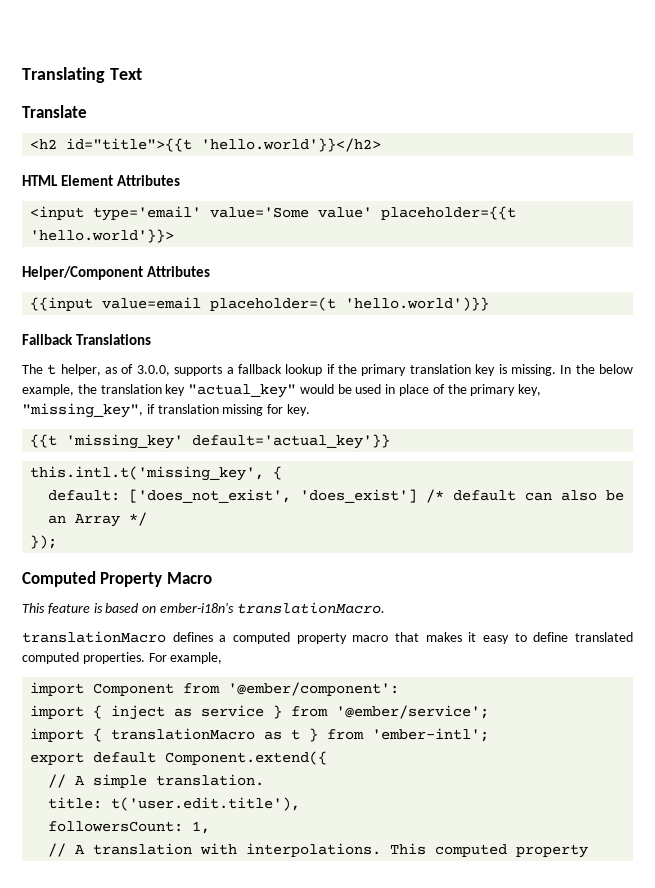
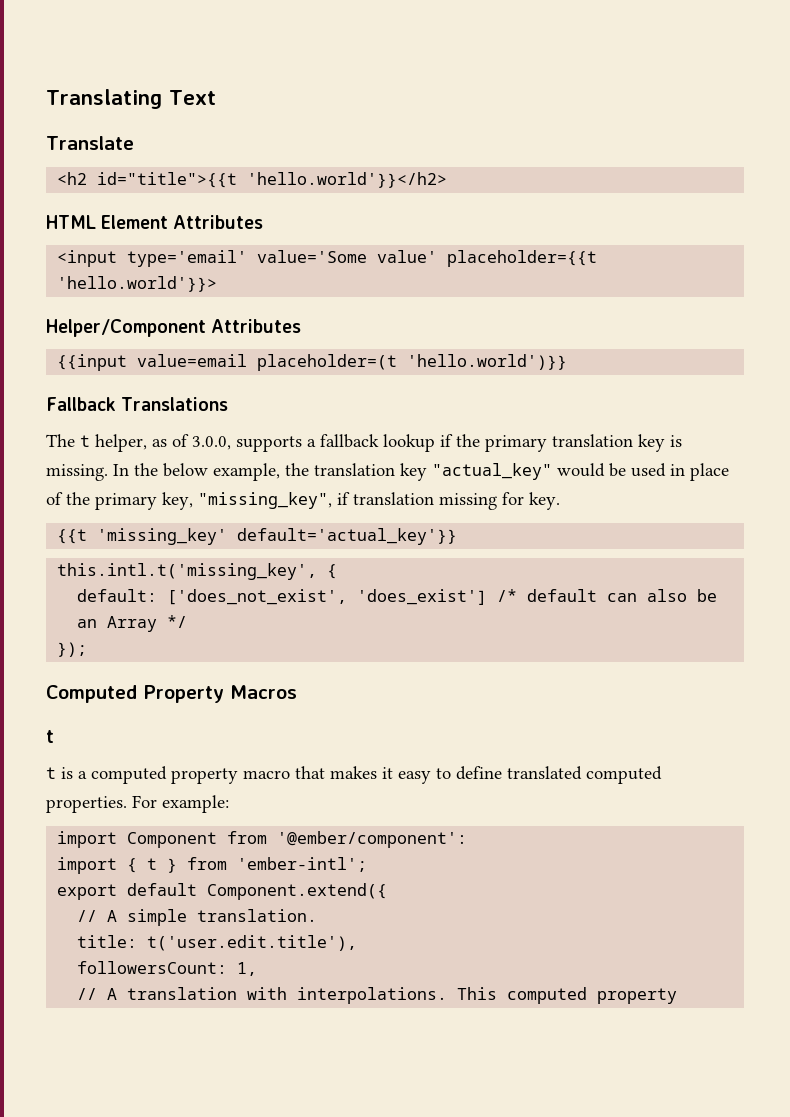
[166,572,212,584] [22,602,385,614] [22,631,213,643] Macro // This feature is based on ember-i18n's translationMacro. // translationMacro defines -> [230,685,297,699] [46,730,54,743] [46,767,73,779] Macros // t // t is
[170,652,223,664] example, -> [162,795,229,813] example:
[111,705,490,720] [30,728,283,742] inject as service } from '@ember/service'; // import { translationMacro as -> (138, 865) none

